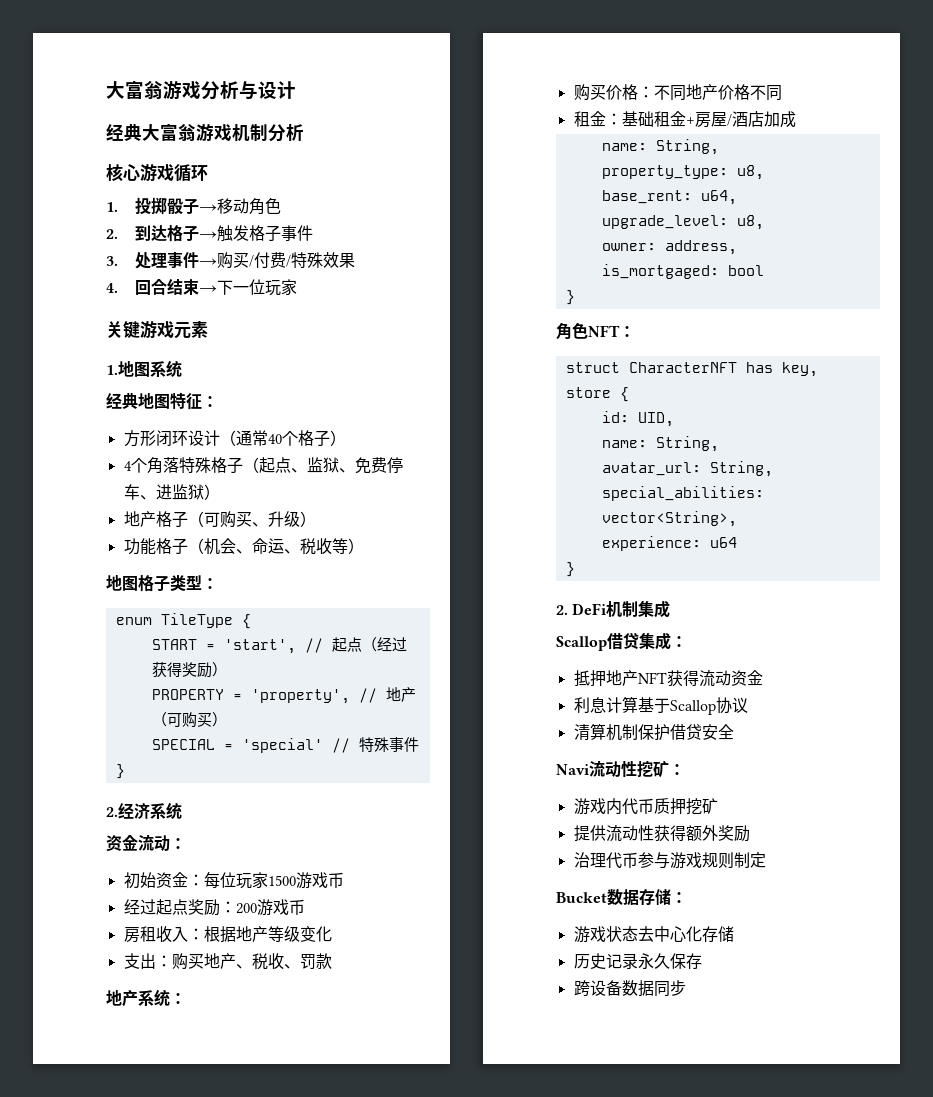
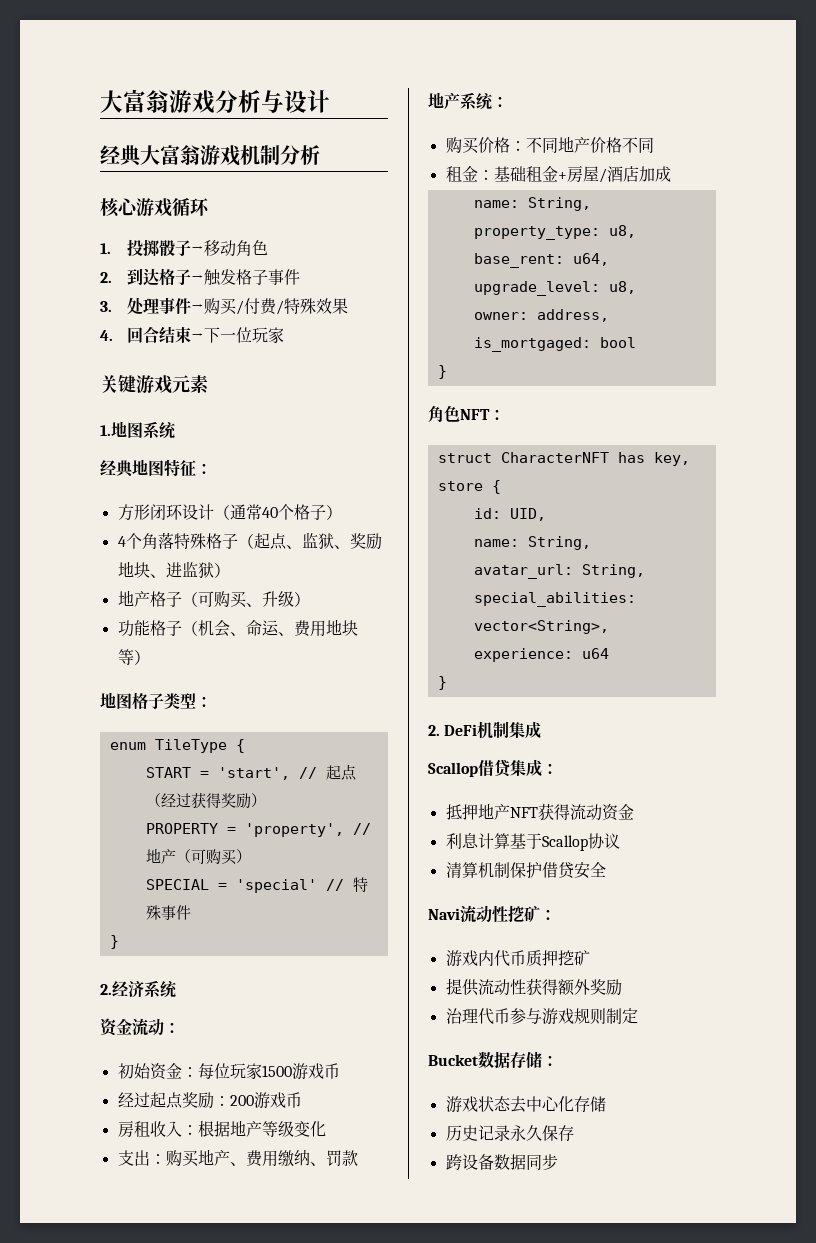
[354,457,403,474] [123,484,140,500] 免费停车 -> [349,533,382,550] [117,561,150,578] 奖励地块
[299,538,332,555] 税收 -> [293,619,358,637] 费用地块
[251,953,284,970] 税收 -> [245,1149,310,1167] 费用缴纳

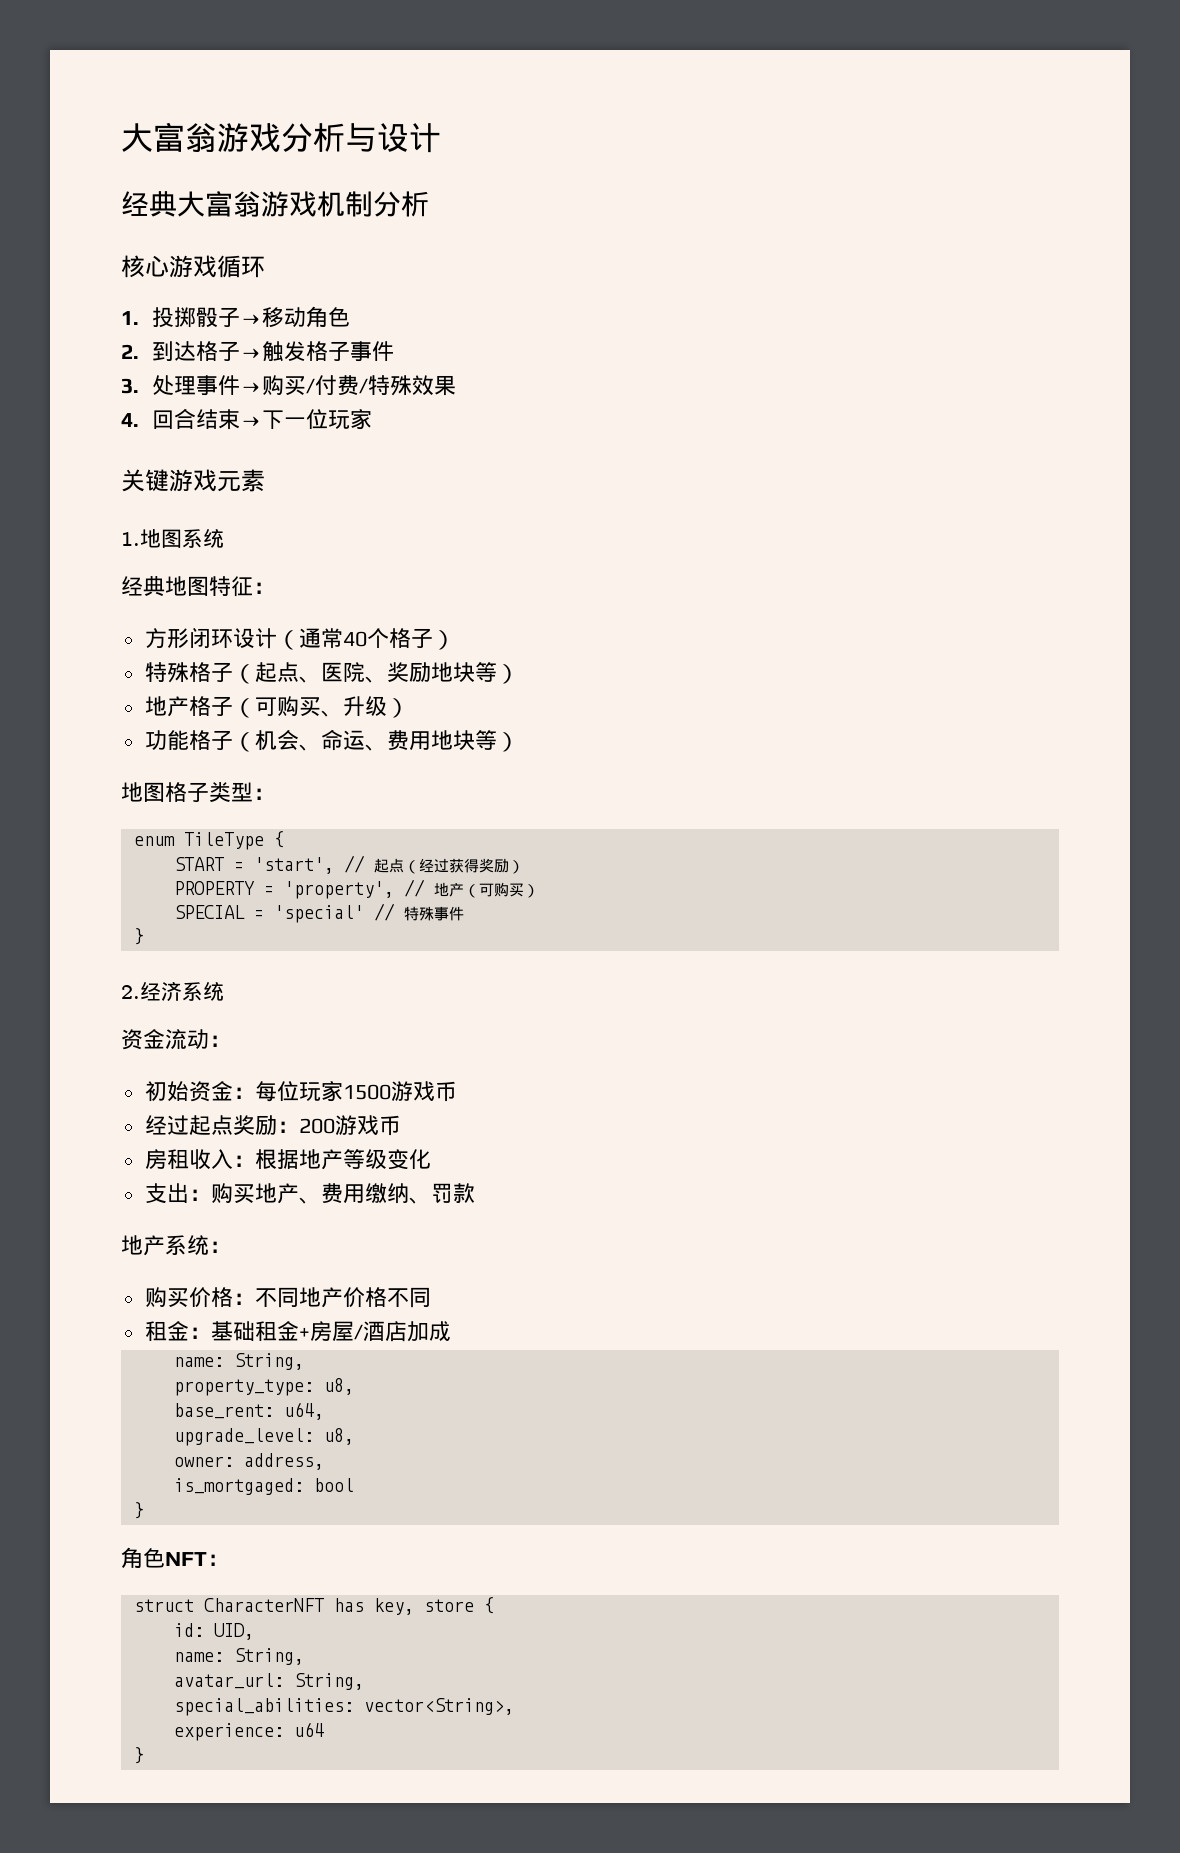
[117,532,174,549] 4个角落 -> (455, 640) none
[301,532,334,549] 监狱 -> [320,662,365,682] 医院
[149,561,214,578] 、进监狱 -> [474,662,497,682] 等
[428,721,542,739] [428,759,558,777] [445,803,634,821] [445,833,620,851] [445,862,606,879] [428,905,556,923] [445,950,590,967] [445,978,622,996] [445,1008,638,1025] [428,1051,558,1069] [445,1096,606,1113] [445,1125,574,1141] [445,1154,558,1170] // 2. DeFi机制集成 // Scallop借贷集成： // 抵押地产NFT获得流动资金 // 利息计算基于Scallop协议 // 清算机制保护借贷安全 // Navi流动性挖矿： // 游戏内代币质押挖矿 // 提供流动性获得额外奖励 // 治理代币参与游戏规则制定 // Bucket数据存储： // 游戏状态去中心化存储 // 历史记录永久保存 // 跨设备数据同步 -> (144, 1755) none

